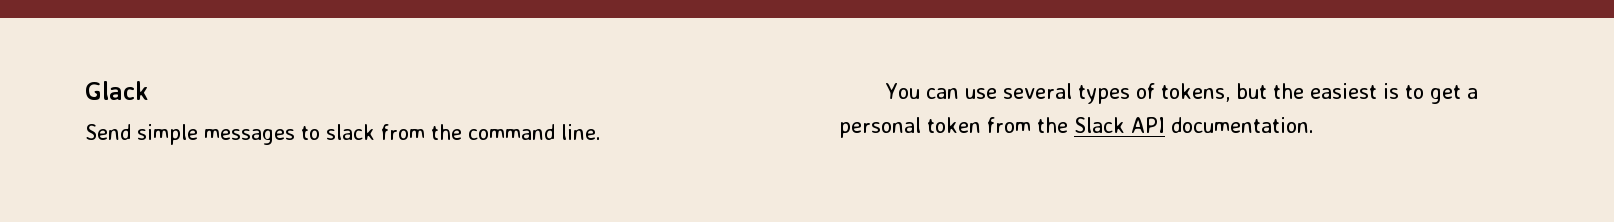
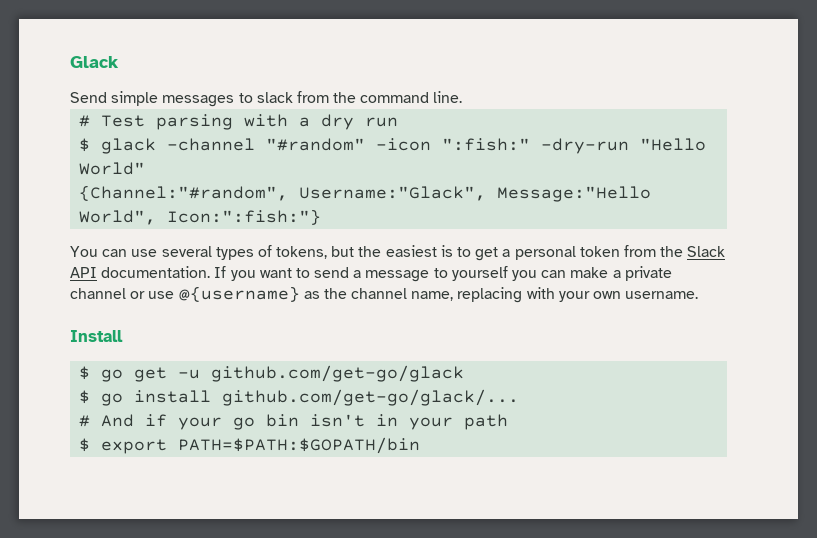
(601, 132) none -> [79,114,399,130] [79,138,707,154] [79,162,146,175] [79,185,652,202] [79,209,322,225] // # Test parsing with a dry run // $ glack -channel "#random" -icon ":fish:" -dry-run "Hello World" // {Channel:"#random", Username:"Glack", Message:"Hello World", Icon:":fish:"}
(1314, 125) none -> [214,266,672,282] [70,286,699,303] [70,330,123,342] [79,365,465,382] [79,389,520,406] [79,414,509,430] [79,437,421,454] If you want to send a message to yourself you can make a private channel or use @{username} as the channel name, replacing with your own username. // Install // $ go get -u github.com/get-go/glack // $ go install github.com/get-go/glack/... // # And if your go bin isn't in your path // $ export PATH=$PATH:$GOPATH/bin

